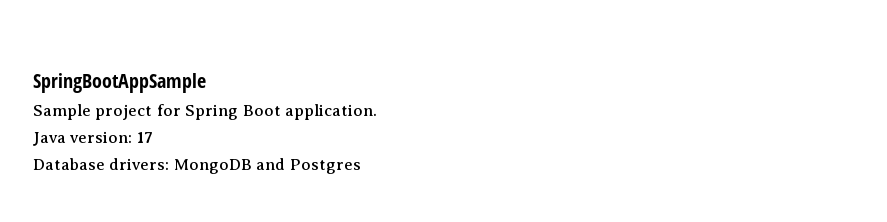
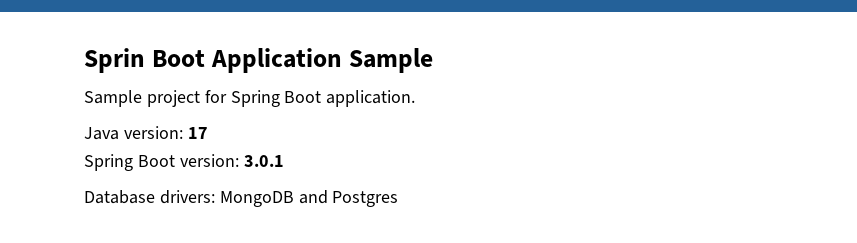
[33,73,206,93] SpringBootAppSample -> [84,48,433,73] Sprin Boot Application Sample
(153, 137) none -> [84,154,284,171] // Spring Boot version: 3.0.1

